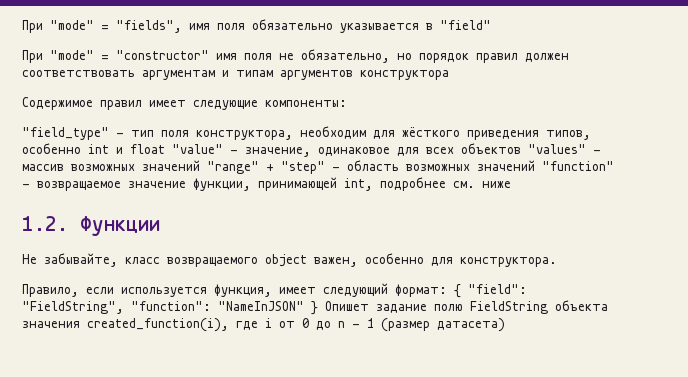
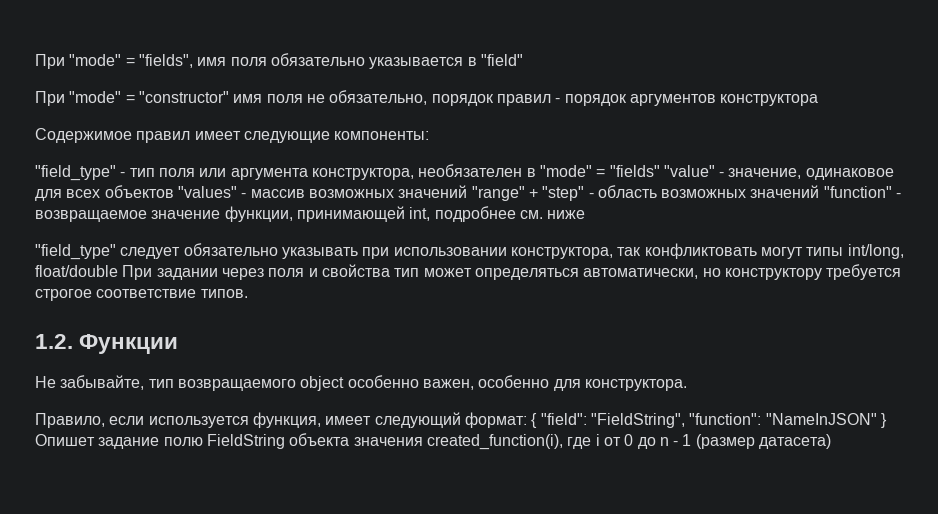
[397,53,412,60] но -> (428, 97) none
[525,53,569,62] [22,70,273,80] должен соответствовать аргументам и типам -> [555,94,627,106] - порядок
[196,126,591,140] [22,143,165,154] конструктора, необходим для жёсткого приведения типов, особенно int и float -> [199,164,660,180] или аргумента конструктора, необязателен в "mode" = "fields"
(511, 184) none -> [35,243,904,260] [35,264,902,280] [35,289,248,301] // "field_type" следует обязательно указывать при использовании конструктора, так конфликтовать могут типы int/long, float/double При задании через поля и свойства тип может определяться автоматически, но конструктору требуется строгое соответствие типов.
[125,257,160,265] класс -> [148,379,174,388] тип
(307, 260) none -> [347,375,419,388] особенно

